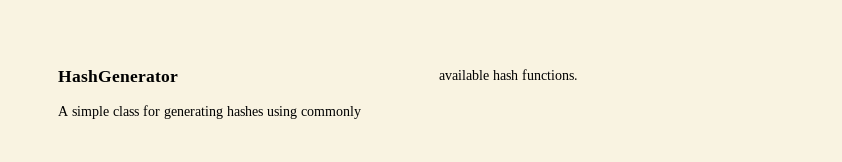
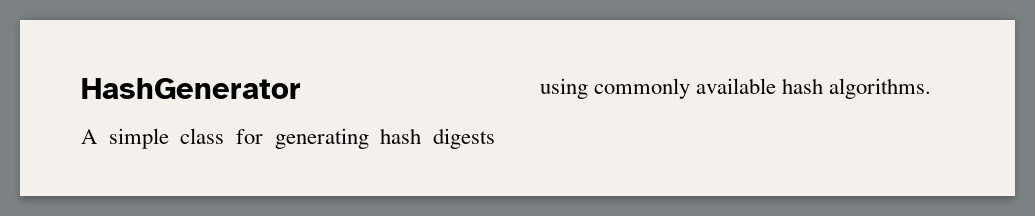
[227,106,263,116] hashes -> [380,128,495,149] hash digests
[522,69,578,80] functions. -> [829,78,932,99] algorithms.

